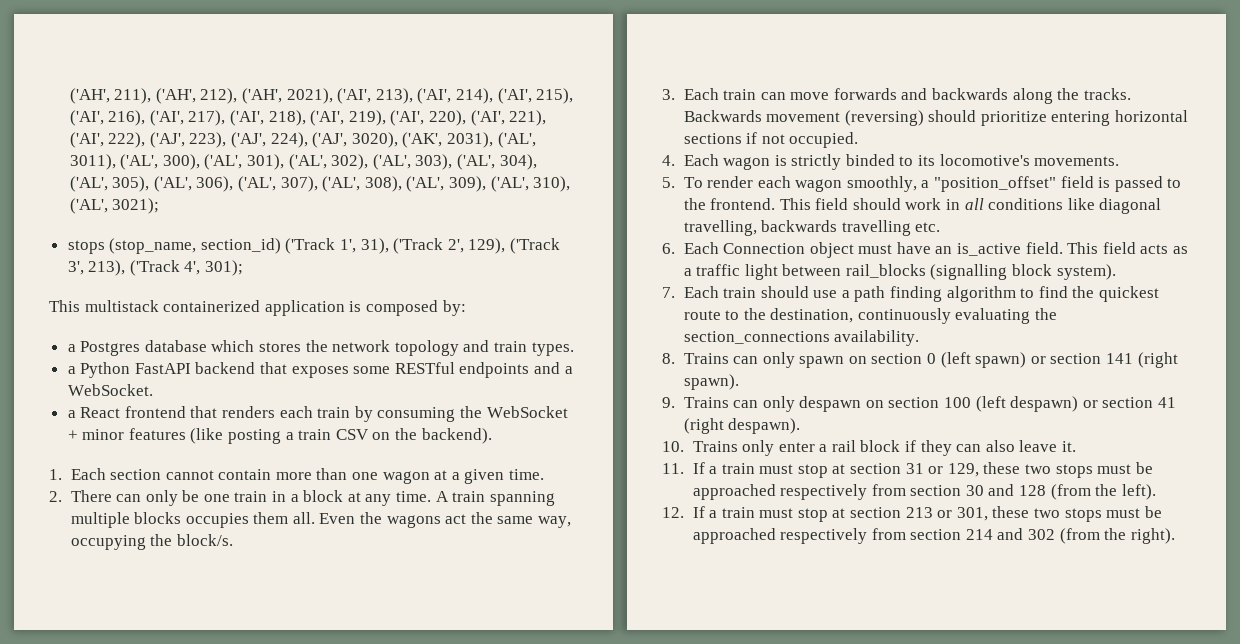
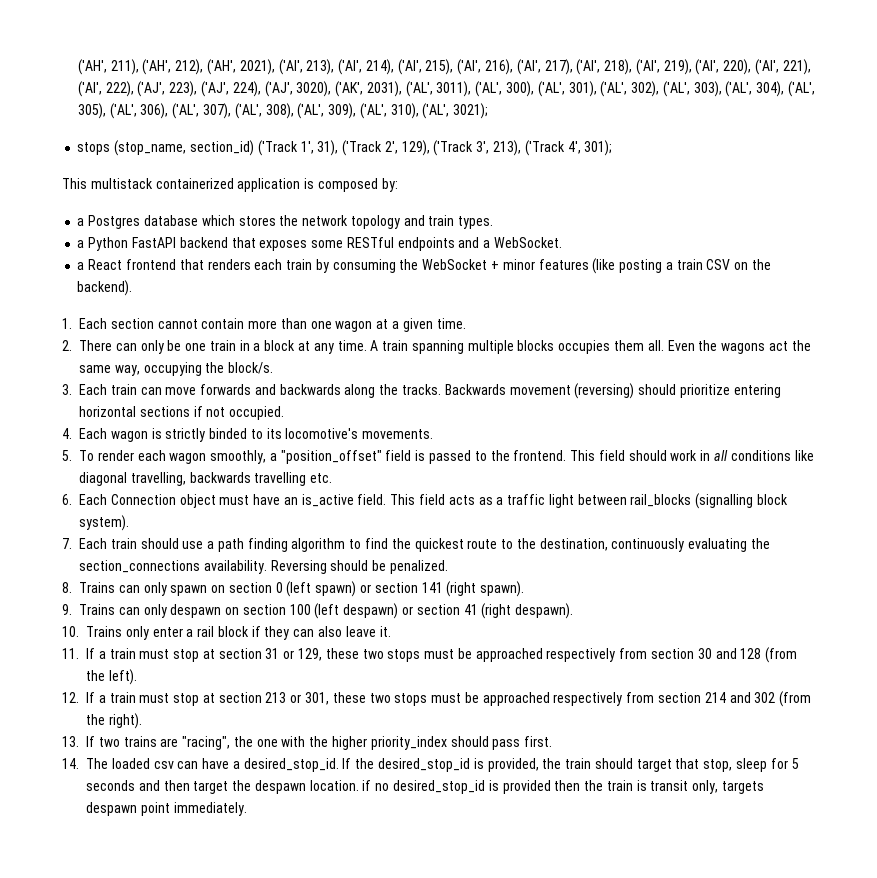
(920, 338) none -> [270,560,448,574] Reversing should be penalized.
(1175, 536) none -> [62,736,553,750] [62,758,799,772] [86,780,765,794] [86,802,247,816] // 13. If two trains are "racing", the one with the higher priority_index should pass first. // 14. The loaded csv can have a desired_stop_id. If the desired_stop_id is provided, the train should target that stop, sleep for 5 seconds and then target the despawn location. if no desired_stop_id is provided then the train is transit only, targets despawn point immediately.

